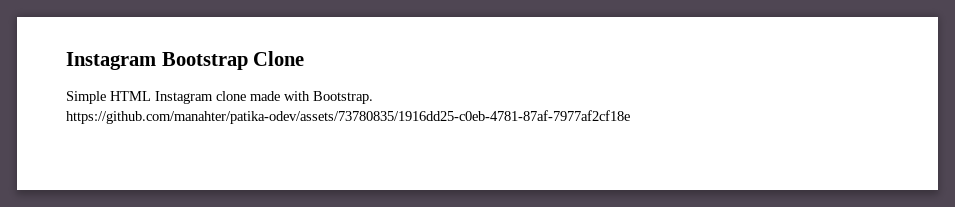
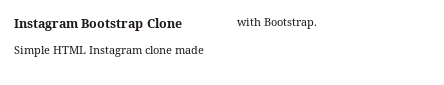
[66,110,630,124] https://github.com/manahter/patika-odev/assets/73780835/1916dd25-c0eb-4781-87af-7977af2cf18e -> (317, 23) none

